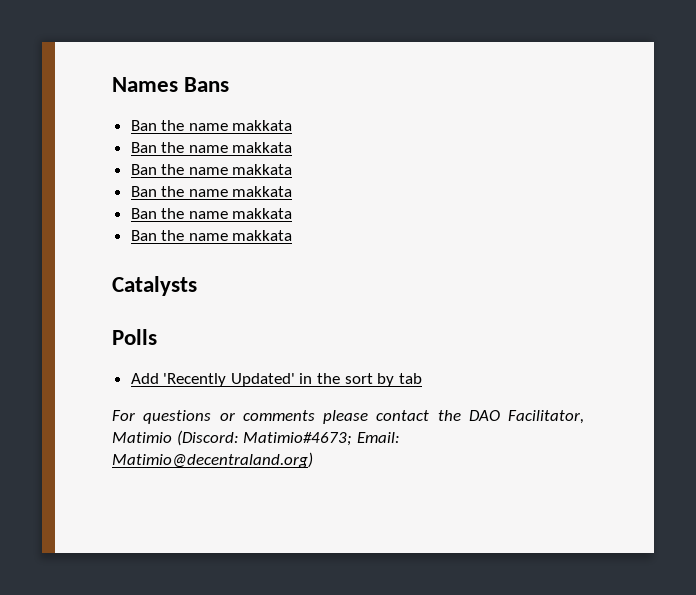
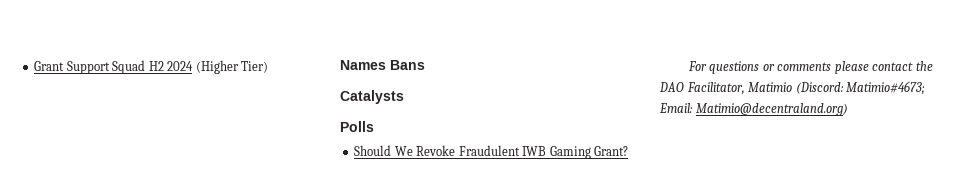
[112,77,230,92] [130,120,293,131] [130,142,293,153] [130,164,293,175] [130,186,293,197] [130,208,293,219] [130,230,293,241] [112,276,197,296] [112,329,157,345] [130,373,422,387] Names Bans // Ban the name makkata // Ban the name makkata // Ban the name makkata // Ban the name makkata // Ban the name makkata // Ban the name makkata // Catalysts // Polls // Add 'Recently Updated' in the sort by tab -> [34,60,269,74] [340,60,425,70] [340,90,404,104] [340,121,374,132] [354,145,629,159] Grant Support Squad H2 2024 (Higher Tier) // Names Bans // Catalysts // Polls // Should We Revoke Fraudulent IWB Gaming Grant?

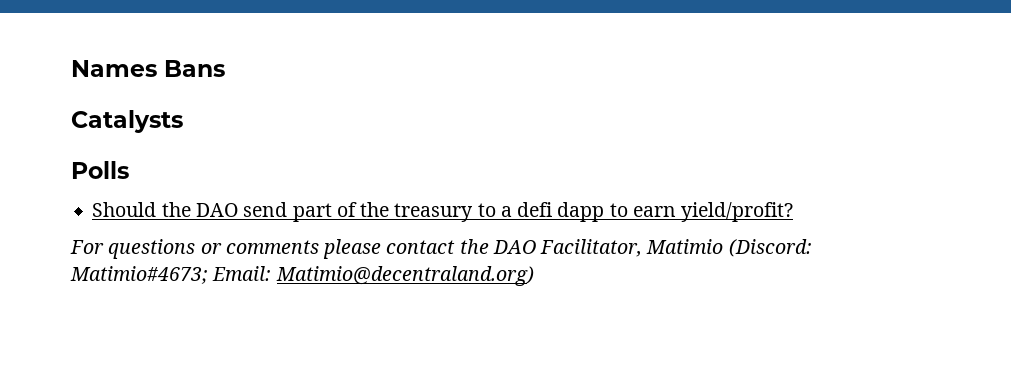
[34,60,269,74] Grant Support Squad H2 2024 (Higher Tier) // -> (71, 68) none
[394,145,629,159] We Revoke Fraudulent IWB Gaming Grant? -> [161,202,794,222] the DAO send part of the treasury to a defi dapp to earn yield/profit?

